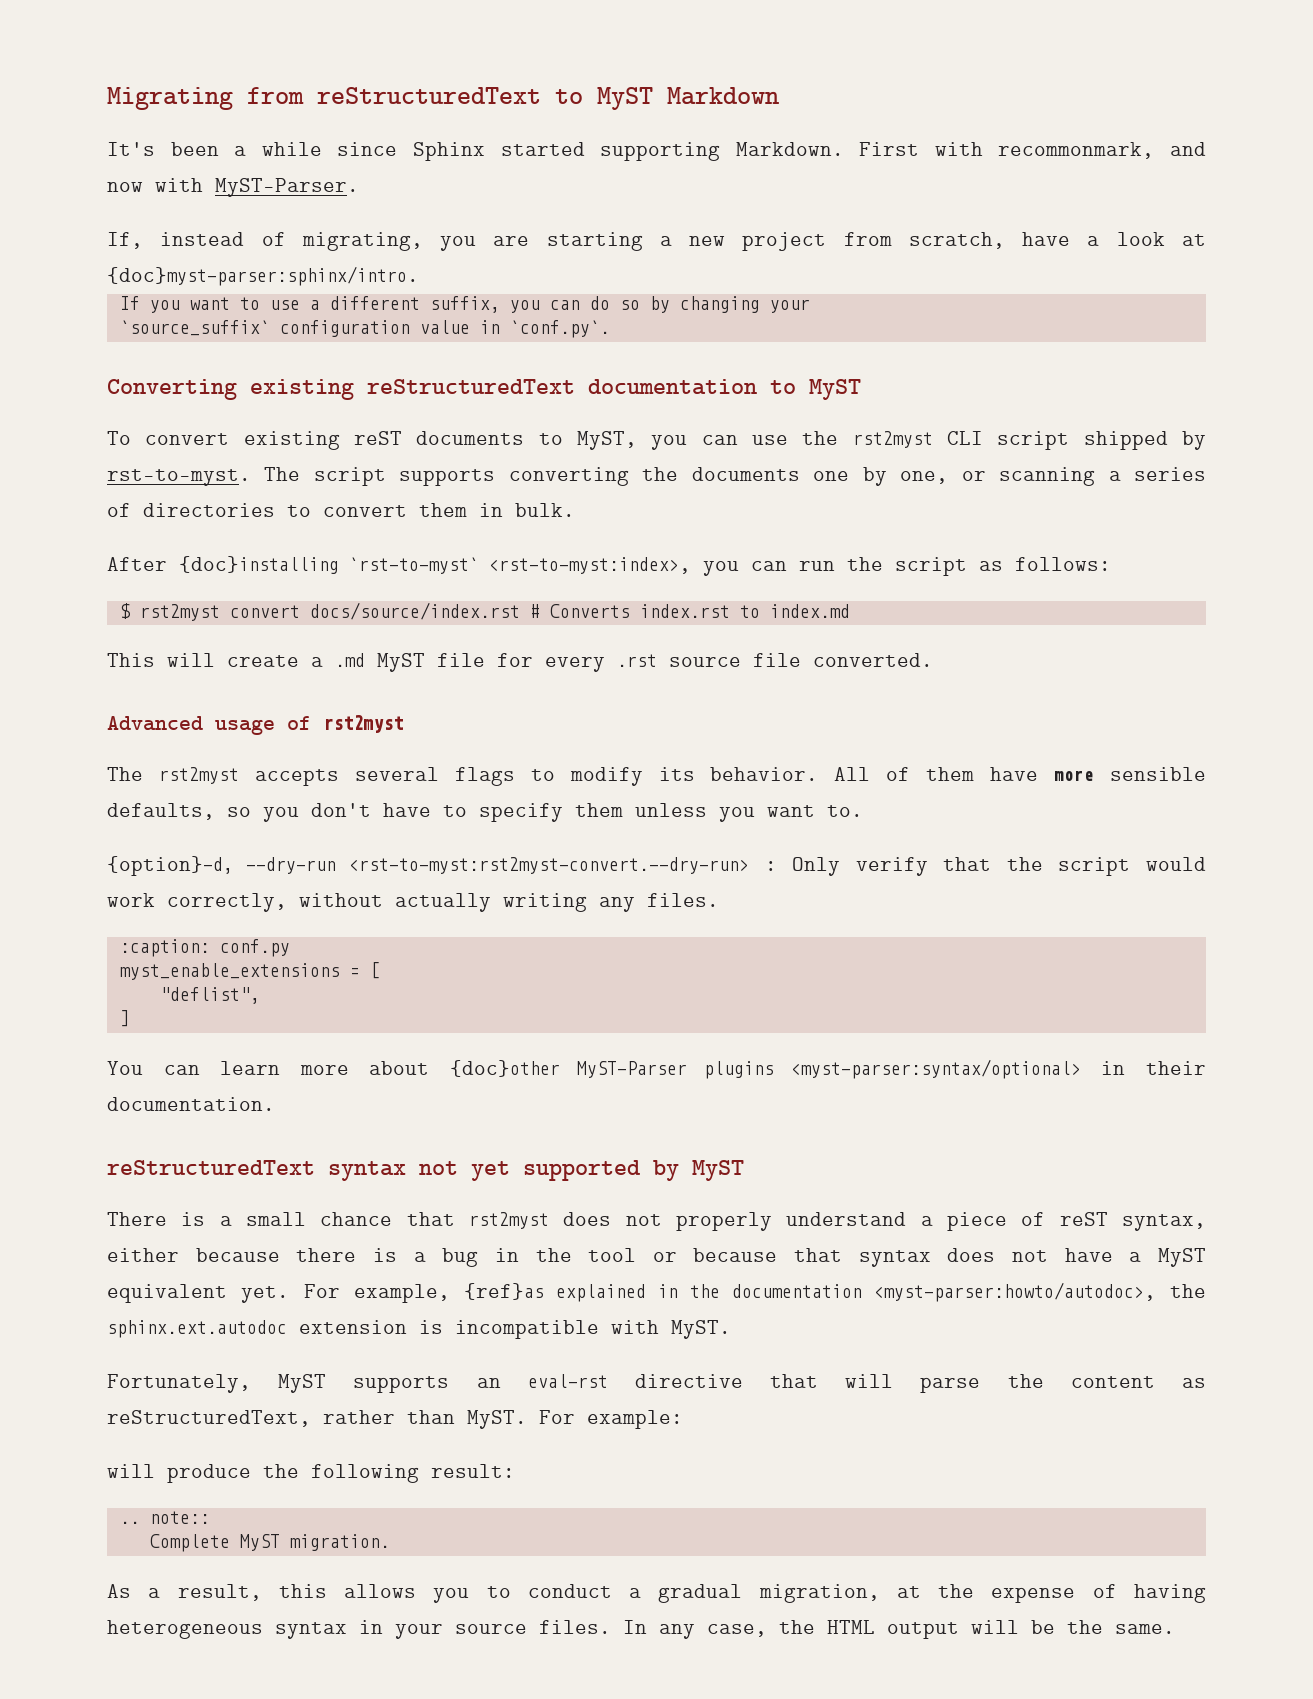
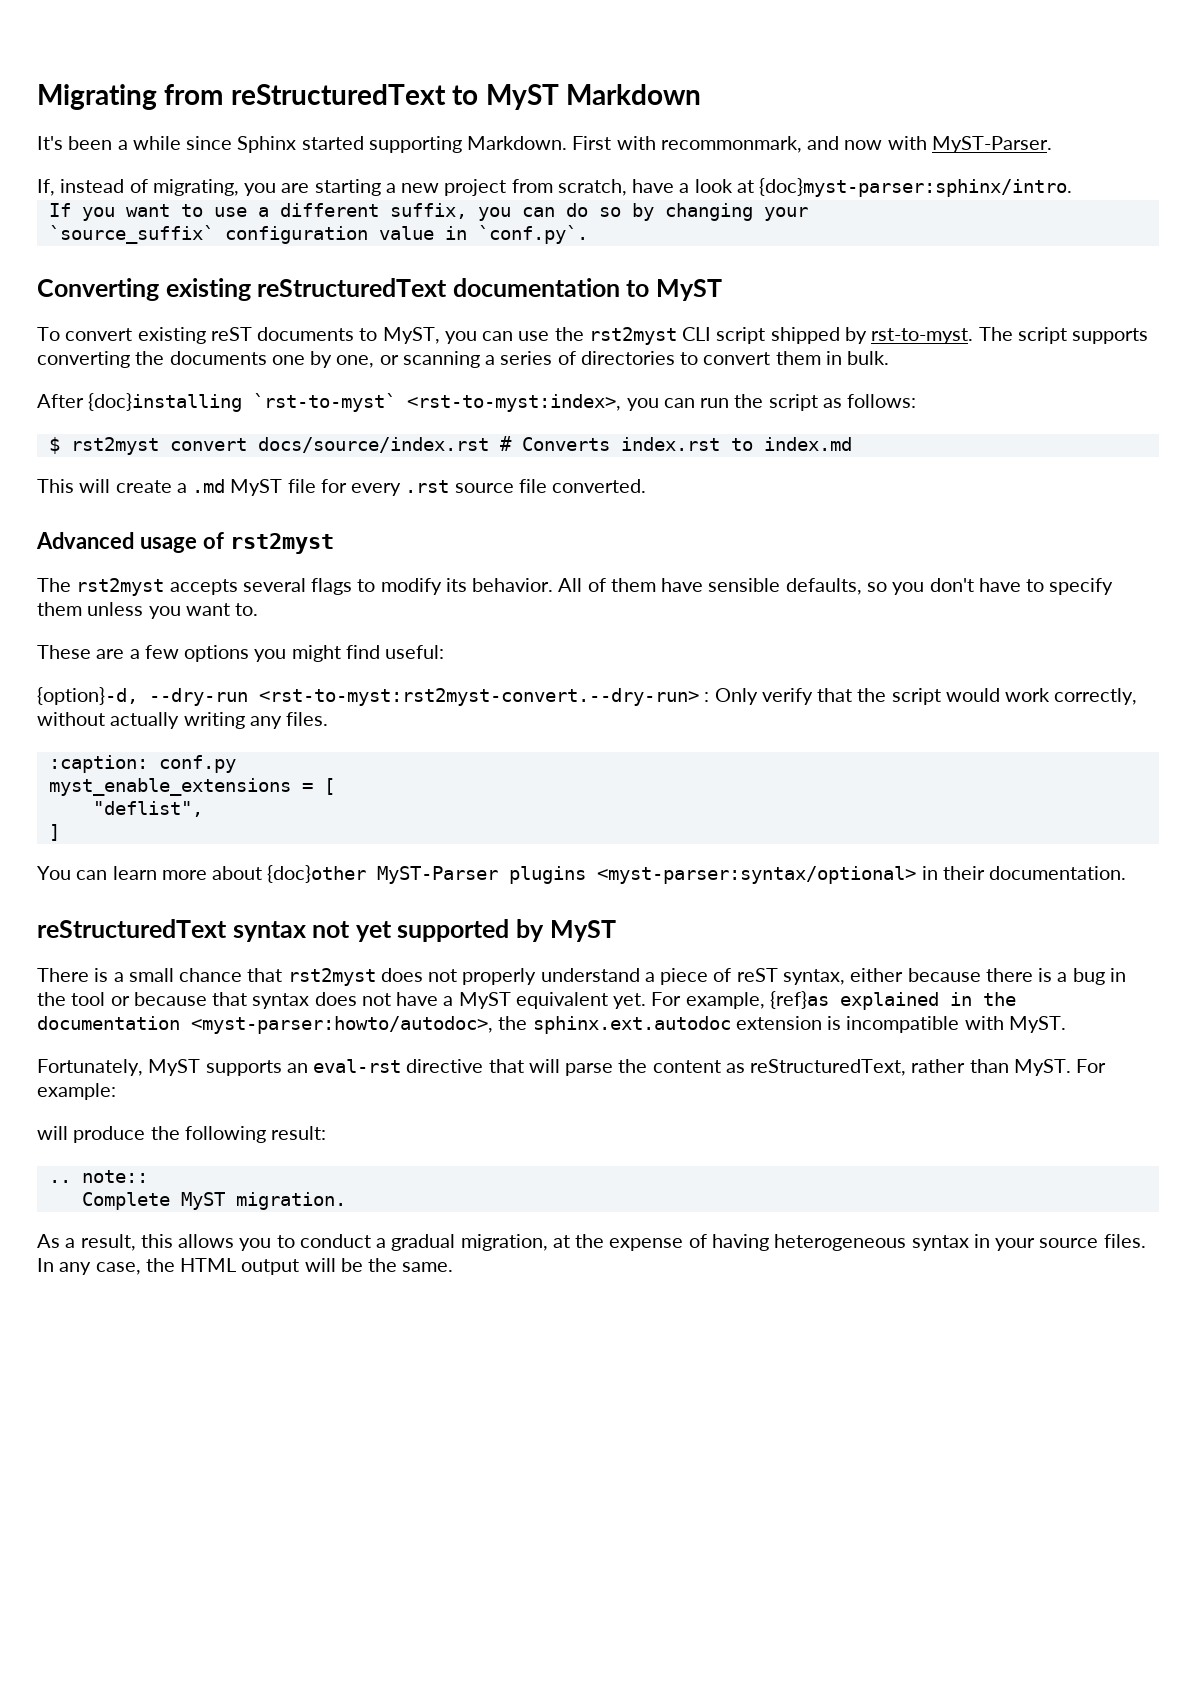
[1054,770,1095,781] more -> (704, 585) none
(863, 811) none -> [37,645,445,662] // These are a few options you might find useful:

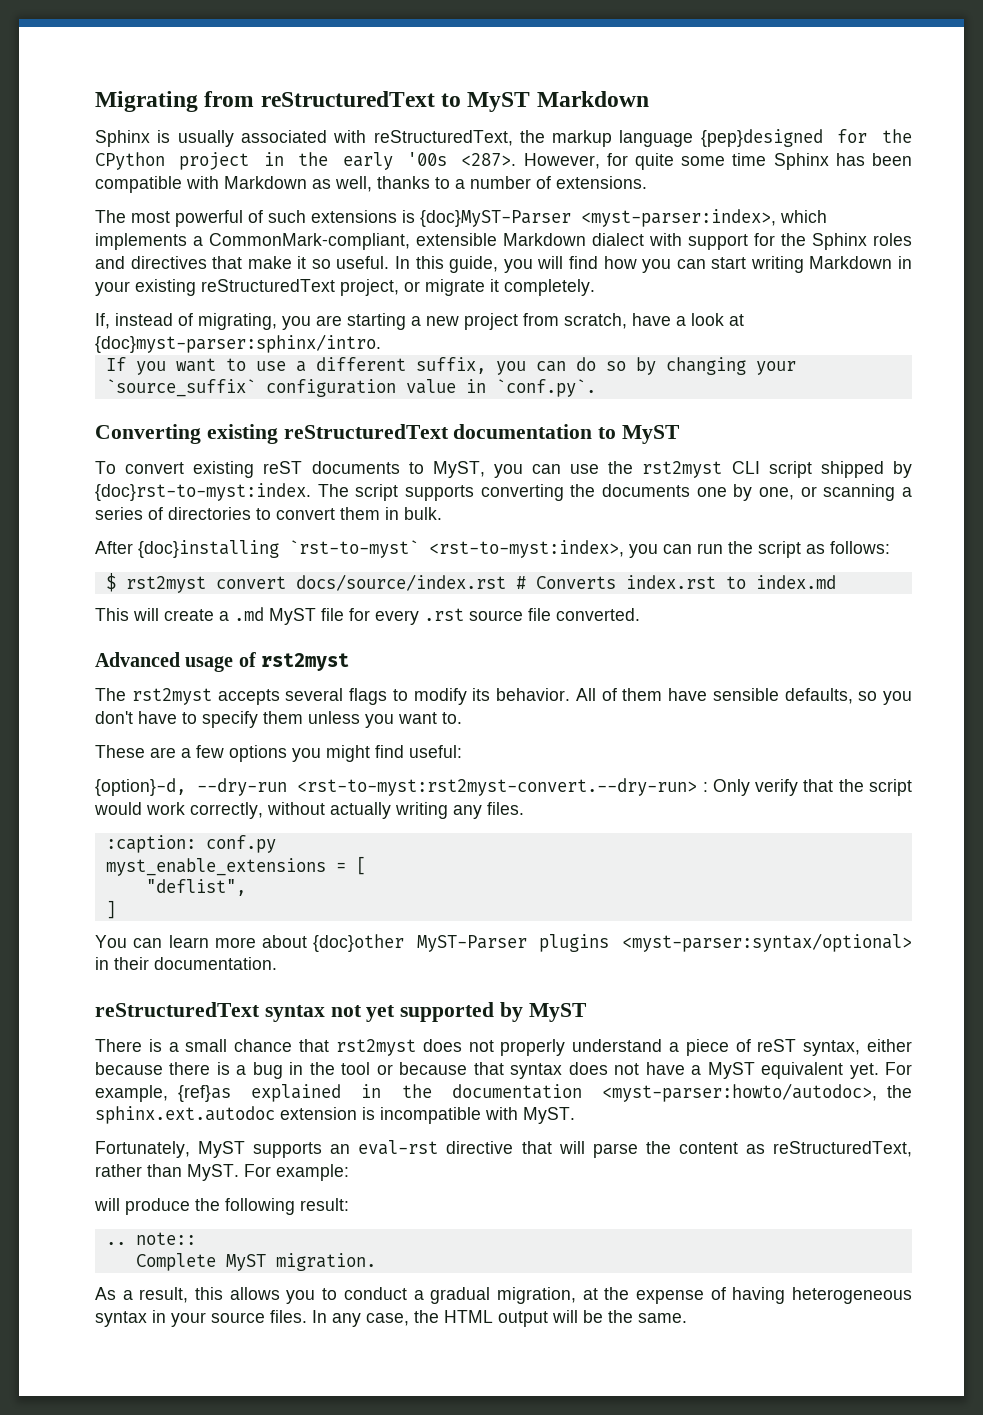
[37,136,1052,153] It's been a while since Sphinx started supporting Markdown. First with recommonmark, and now with MyST-Parser. -> [95,129,912,147] [95,152,913,170] [95,176,647,193] [95,209,827,227] [95,233,912,250] [95,256,912,273] [95,279,595,296] Sphinx is usually associated with reStructuredText, the markup language {pep}designed for the CPython project in the early '00s <287>. However, for quite some time Sphinx has been compatible with Markdown as well, thanks to a number of extensions. // The most powerful of such extensions is {doc}MyST-Parser <myst-parser:index>, which implements a CommonMark-compliant, extensible Markdown dialect with support for the Sphinx roles and directives that make it so useful. In this guide, you will find how you can start writing Markdown in your existing reStructuredText project, or migrate it completely.
[871,328,974,344] rst-to-myst. -> [95,483,311,501] {doc}rst-to-myst:index.

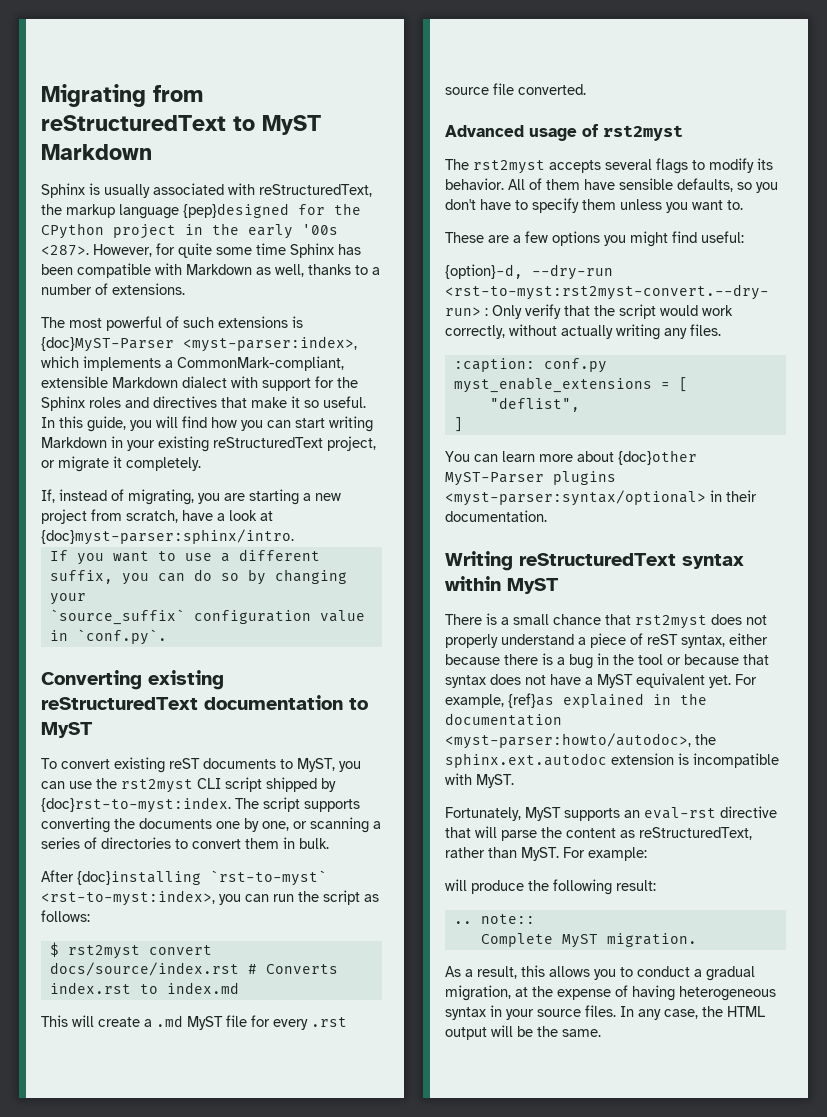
(277, 963) none -> [445,551,513,571] Writing
[330,1002,524,1022] not yet supported by -> [445,576,501,591] within

